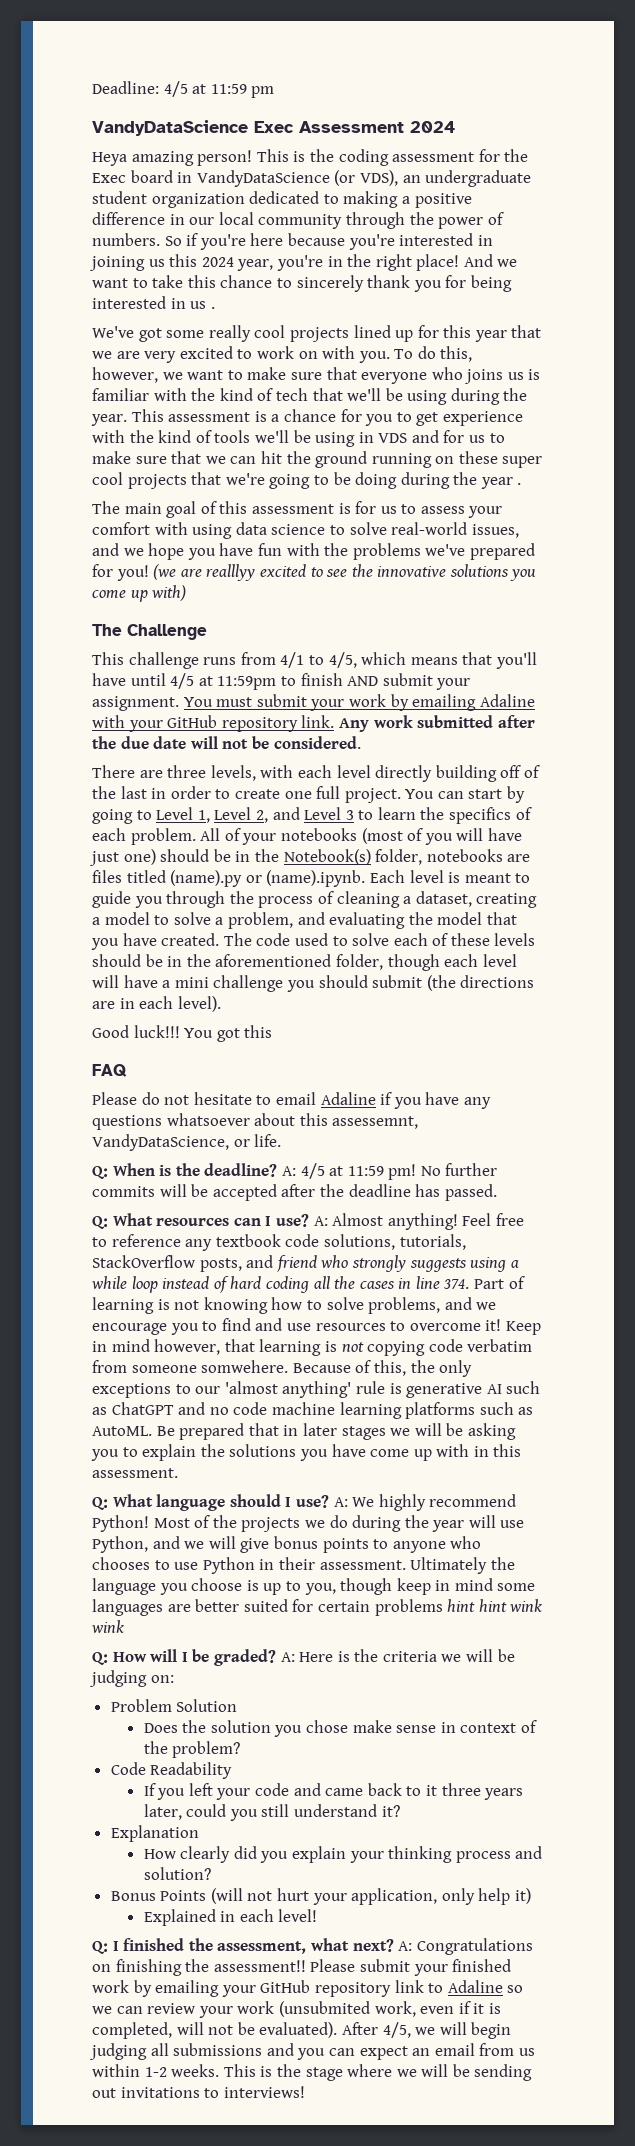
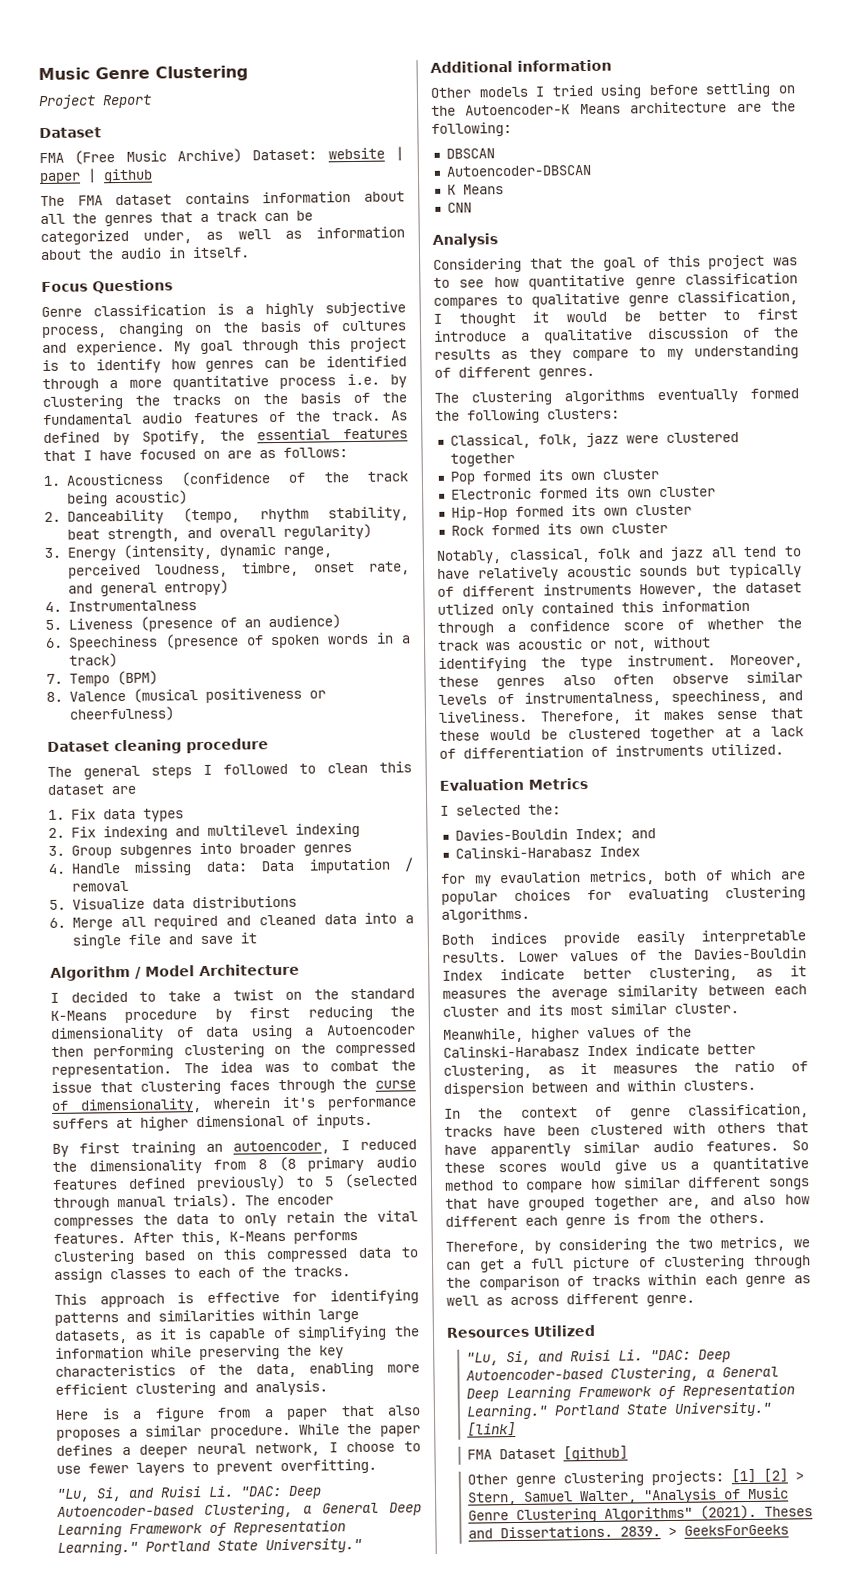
[92,81,275,98] [92,120,455,136] [92,149,529,166] [92,170,532,187] [92,191,472,208] [92,212,504,229] [92,233,493,250] [89,254,518,271] [92,275,512,292] [92,296,215,309] [92,325,542,342] [92,346,473,363] [92,367,541,384] [92,388,528,405] [91,409,523,426] [92,430,505,447] [92,451,543,468] [92,472,522,489] [92,501,503,518] [92,522,519,539] [92,543,535,560] [92,564,537,581] [92,585,187,602] [92,624,207,640] [92,652,537,669] [92,673,471,690] [92,694,535,711] [92,715,535,732] [92,736,361,749] [92,765,540,782] [92,786,526,803] [92,807,532,824] [92,828,522,845] [89,849,531,866] [92,870,531,887] [92,891,538,908] [92,912,517,929] [91,933,536,950] [92,954,517,971] [92,975,535,992] [92,996,221,1012] [92,1025,273,1042] [92,1064,127,1077] [92,1092,491,1109] [92,1113,419,1130] [92,1134,282,1151] [92,1163,498,1180] [92,1184,497,1201] [92,1213,524,1230] [92,1234,466,1251] [92,1255,519,1272] [91,1276,525,1293] [92,1297,497,1314] [92,1318,541,1335] [92,1339,533,1356] [92,1360,473,1377] [92,1381,541,1398] [92,1402,534,1419] [92,1423,516,1440] [91,1444,522,1461] [92,1468,178,1478] [92,1494,517,1511] [92,1515,525,1532] [92,1536,482,1553] [92,1557,515,1574] [92,1578,536,1595] [92,1599,543,1616] [91,1620,124,1633] [92,1649,515,1666] [89,1670,174,1687] [110,1699,238,1712] [143,1720,537,1737] [143,1741,241,1758] [110,1762,233,1779] [143,1783,524,1800] [143,1804,400,1821] [110,1825,199,1842] [143,1846,543,1863] [143,1867,211,1880] [110,1888,532,1905] [143,1909,318,1926] [92,1938,533,1955] [92,1959,512,1976] [92,1980,524,1997] [92,2001,501,2018] [92,2022,512,2039] [89,2043,535,2060] [92,2064,533,2081] [92,2086,305,2098] Deadline: 4/5 at 11:59 pm // VandyDataScience Exec Assessment 2024 // Heya amazing person! This is the coding assessment for the Exec board in VandyDataScience (or VDS), an undergraduate student organization dedicated to making a positive difference in our local community through the power of numbers. So if you're here because you're interested in joining us this 2024 year, you're in the right place! And we want to take this chance to sincerely thank you for being interested in us . // We've got some really cool projects lined up for this year that we are very excited to work on with you. To do this, however, we want to make sure that everyone who joins us is familiar with the kind of tech that we'll be using during the year. This assessment is a chance for you to get experience with the kind of tools we'll be using in VDS and for us to make sure that we can hit the ground running on these super cool projects that we're going to be doing during the year . // The main goal of this assessment is for us to assess your comfort with using data science to solve real-world issues, and we hope you have fun with the problems we've prepared for you! (we are realllyy excited to see the innovative solutions you come up with) // The Challenge // This challenge runs from 4/1 to 4/5, which means that you'll have until 4/5 at 11:59pm to finish AND submit your assignment. You must submit your work by emailing Adaline with your GitHub repository link. Any work submitted after the due date will not be considered. // There are three levels, with each level directly building off of the last in order to create one full project. You can start by going to Level 1, Level 2, and Level 3 to learn the specifics of each problem. All of your notebooks (most of you will have just one) should be in the Notebook(s) folder, notebooks are files titled (name).py or (name).ipynb. Each level is meant to guide you through the process of cleaning a dataset, creating a model to solve a problem, and evaluating the model that you have created. The code used to solve each of these levels should be in the aforementioned folder, though each level will have a mini challenge you should submit (the directions are in each level). // Good luck!!! You got this // FAQ // Please do not hesitate to email Adaline if you have any questions whatsoever about this assessemnt, VandyDataScience, or life. // Q: When is the deadline? A: 4/5 at 11:59 pm! No further commits will be accepted after the deadline has passed. // Q: What resources can I use? A: Almost anything! Feel free to reference any textbook code solutions, tutorials, StackOverflow posts, and friend who strongly suggests using a while loop instead of hard coding all the cases in line 374. Part of learning is not knowing how to solve problems, and we encourage you to find and use resources to overcome it! Keep in mind however, that learning is not copying code verbatim from someone somwehere. Because of this, the only exceptions to our 'almost anything' rule is generative AI such as ChatGPT and no code machine learning platforms such as AutoML. Be prepared that in later stages we will be asking you to explain the solutions you have come up with in this assessment. // Q: What language should I use? A: We highly recommend Python! Most of the projects we do during the year will use Python, and we will give bonus points to anyone who chooses to use Python in their assessment. Ultimately the language you choose is up to you, though keep in mind some languages are better suited for certain problems hint hint wink wink // Q: How will I be graded? A: Here is the criteria we will be judging on: // Problem Solution // Does the solution you chose make sense in context of the problem? // Code Readability // If you left your code and came back to it three years later, could you still understand it? // Explanation // How clearly did you explain your thinking process and solution? // Bonus Points (will not hurt your application, only help it) // Explained in each level! // Q: I finished the assessment, what next? A: Congratulations on finishing the assessment!! Please submit your finished work by emailing your GitHub repository link to Adaline so we can review your work (unsubmited work, even if it is completed, will not be evaluated). After 4/5, we will begin judging all submissions and you can expect an email from us within 1-2 weeks. This is the stage where we will be sending out invitations to interviews! -> [38,65,248,82] [38,94,152,110] [39,127,102,139] [39,146,404,165] [39,168,153,185] [40,191,405,207] [40,210,313,227] [40,226,405,246] [40,246,250,261] [41,279,173,294] [41,301,406,318] [41,320,406,339] [42,337,407,356] [42,355,407,374] [42,373,407,393] [42,392,408,411] [43,410,408,426] [43,428,408,446] [43,447,348,462] [43,471,408,487] [66,490,188,507] [44,506,409,525] [66,523,372,543] [44,543,332,561] [66,561,410,579] [67,579,229,597] [45,600,197,613] [45,614,341,632] [45,632,411,651] [68,653,118,668] [46,670,158,687] [46,687,326,703] [68,706,175,722] [47,738,269,755] [47,761,412,780] [47,784,136,795] [48,808,184,822] [48,822,360,841] [48,842,352,859] [48,857,413,876] [71,880,129,892] [49,895,297,910] [49,912,414,931] [71,932,257,949] [50,963,300,981] [50,988,415,1003] [50,1005,415,1024] [50,1024,416,1042] [51,1042,416,1060] [51,1060,416,1078] [51,1078,416,1095] [51,1096,417,1114] [52,1113,373,1131] [52,1139,417,1157] [52,1156,417,1175] [52,1173,418,1192] [53,1193,334,1211] [53,1210,418,1229] [53,1230,358,1246] [53,1247,418,1265] [54,1266,351,1283] [54,1289,419,1308] [54,1308,359,1326] [54,1325,419,1344] [55,1345,344,1361] [55,1361,420,1378] [55,1380,328,1397] [55,1405,420,1422] [56,1423,421,1441] [56,1441,422,1458] [56,1458,377,1476] [56,1485,322,1502] [57,1502,422,1519] [57,1520,346,1538] [57,1537,362,1556] [430,59,612,73] [430,82,795,99] [431,101,796,116] [431,121,512,137] [445,148,495,159] [445,164,591,177] [446,184,504,195] [446,202,472,213] [432,233,498,248] [433,254,798,273] [433,272,798,290] [433,290,798,309] [433,308,798,327] [433,327,799,344] [434,344,799,362] [434,365,595,380] [434,388,799,406] [435,408,620,424] [449,432,739,449] [449,452,515,467] [449,469,659,485] [450,486,716,500] [450,504,692,521] [450,522,668,536] [436,546,801,564] [437,563,802,582] [437,582,802,598] [437,599,750,618] [437,618,802,636] [437,636,711,652] [438,654,803,672] [438,671,803,690] [438,689,803,707] [438,708,804,725] [439,726,804,742] [439,743,784,759] [439,778,588,791] [440,804,561,816] [454,828,656,843] [454,845,640,859] [441,868,806,887] [441,886,806,905] [441,907,530,923] [441,929,806,947] [442,947,807,963] [442,965,807,982] [442,984,807,1001] [442,1003,739,1017] [443,1026,692,1043] [443,1043,756,1058] [443,1060,808,1079] [443,1079,756,1097] [444,1103,809,1120] [444,1122,809,1137] [444,1140,809,1158] [444,1157,809,1174] [444,1175,810,1193] [445,1194,810,1211] [445,1212,766,1229] [445,1236,810,1255] [446,1255,811,1273] [446,1273,811,1291] [446,1292,695,1307] [446,1324,595,1338] [466,1349,732,1366] [466,1366,780,1382] [466,1383,796,1402] [466,1401,773,1420] [467,1421,517,1437] [467,1445,629,1462] [467,1468,805,1487] [467,1487,790,1506] [468,1504,814,1523] [468,1524,790,1539] Music Genre Clustering // Project Report // Dataset // FMA (Free Music Archive) Dataset: website | paper | github // The FMA dataset contains information about all the genres that a track can be categorized under, as well as information about the audio in itself. // Focus Questions // Genre classification is a highly subjective process, changing on the basis of cultures and experience. My goal through this project is to identify how genres can be identified through a more quantitative process i.e. by clustering the tracks on the basis of the fundamental audio features of the track. As defined by Spotify, the essential features that I have focused on are as follows: // 1. Acousticness (confidence of the track being acoustic) // 2. Danceability (tempo, rhythm stability, beat strength, and overall regularity) // 3. Energy (intensity, dynamic range, perceived loudness, timbre, onset rate, and general entropy) // 4. Instrumentalness // 5. Liveness (presence of an audience) // 6. Speechiness (presence of spoken words in a track) // 7. Tempo (BPM) // 8. Valence (musical positiveness or cheerfulness) // Dataset cleaning procedure // The general steps I followed to clean this dataset are // 1. Fix data types // 2. Fix indexing and multilevel indexing // 3. Group subgenres into broader genres // 4. Handle missing data: Data imputation / removal // 5. Visualize data distributions // 6. Merge all required and cleaned data into a single file and save it // Algorithm / Model Architecture // I decided to take a twist on the standard K-Means procedure by first reducing the dimensionality of data using a Autoencoder then performing clustering on the compressed representation. The idea was to combat the issue that clustering faces through the curse of dimensionality, wherein it's performance suffers at higher dimensional of inputs. // By first training an autoencoder, I reduced the dimensionality from 8 (8 primary audio features defined previously) to 5 (selected through manual trials). The encoder compresses the data to only retain the vital features. After this, K-Means performs clustering based on this compressed data to assign classes to each of the tracks. // This approach is effective for identifying patterns and similarities within large datasets, as it is capable of simplifying the information while preserving the key characteristics of the data, enabling more efficient clustering and analysis. // Here is a figure from a paper that also proposes a similar procedure. While the paper defines a deeper neural network, I choose to use fewer layers to prevent overfitting. // "Lu, Si, and Ruisi Li. "DAC: Deep Autoencoder-based Clustering, a General Deep Learning Framework of Representation Learning." Portland State University." // Additional information // Other models I tried using before settling on the Autoencoder-K Means architecture are the following: // DBSCAN // Autoencoder-DBSCAN // K Means // CNN // Analysis // Considering that the goal of this project was to see how quantitative genre classification compares to qualitative genre classification, I thought it would be better to first introduce a qualitative discussion of the results as they compare to my understanding of different genres. // The clustering algorithms eventually formed the following clusters: // Classical, folk, jazz were clustered together // Pop formed its own cluster // Electronic formed its own cluster // Hip-Hop formed its own cluster // Rock formed its own cluster // Notably, classical, folk and jazz all tend to have relatively acoustic sounds but typically of different instruments However, the dataset utlized only contained this information through a confidence score of whether the track was acoustic or not, without identifying the type instrument. Moreover, these genres also often observe similar levels of instrumentalness, speechiness, and liveliness. Therefore, it makes sense that these would be clustered together at a lack of differentiation of instruments utilized. // Evaluation Metrics // I selected the: // Davies-Bouldin Index; and // Calinski-Harabasz Index // for my evaulation metrics, both of which are popular choices for evaluating clustering algorithms. // Both indices provide easily interpretable results. Lower values of the Davies-Bouldin Index indicate better clustering, as it measures the average similarity between each cluster and its most similar cluster. // Meanwhile, higher values of the Calinski-Harabasz Index indicate better clustering, as it measures the ratio of dispersion between and within clusters. // In the context of genre classification, tracks have been clustered with others that have apparently similar audio features. So these scores would give us a quantitative method to compare how similar different songs that have grouped together are, and also how different each genre is from the others. // Therefore, by considering the two metrics, we can get a full picture of clustering through the comparison of tracks within each genre as well as across different genre. // Resources Utilized // "Lu, Si, and Ruisi Li. "DAC: Deep Autoencoder-based Clustering, a General Deep Learning Framework of Representation Learning." Portland State University." [link] // FMA Dataset [github] // Other genre clustering projects: [1] [2] > Stern, Samuel Walter, "Analysis of Music Genre Clustering Algorithms" (2021). Theses and Dissertations. 2839. > GeeksForGeeks

